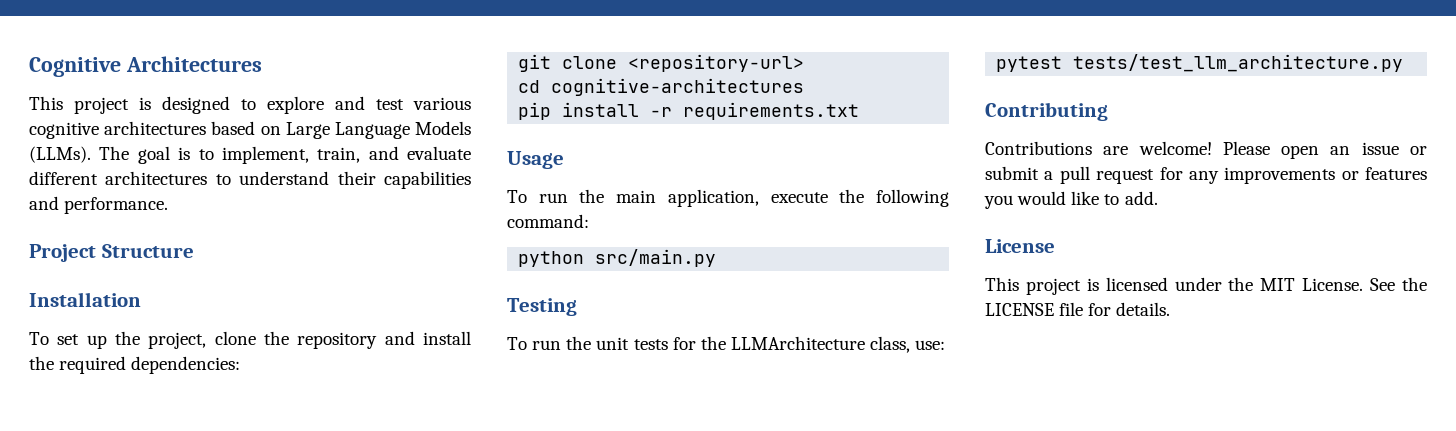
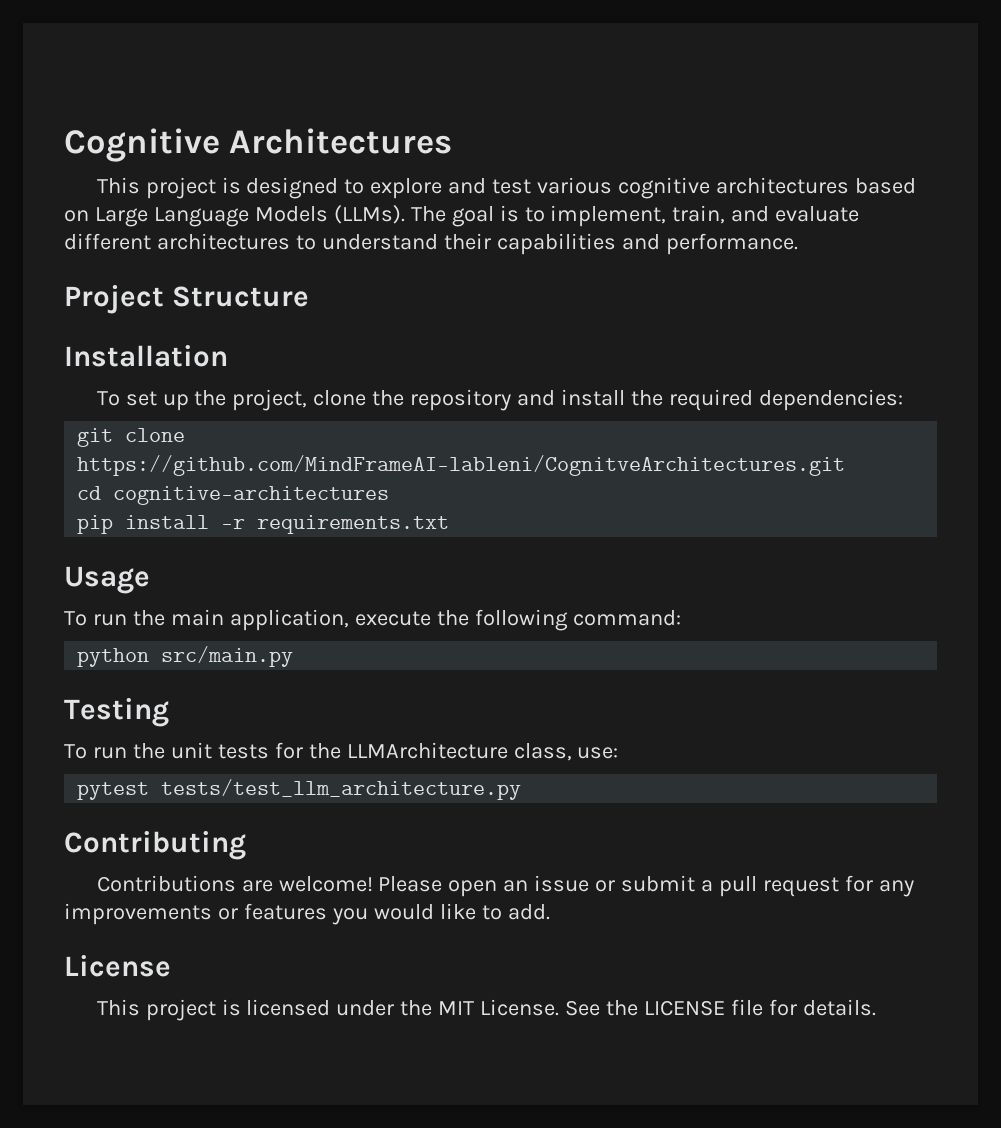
[628,54,805,72] <repository-url> -> [77,455,846,476] https://github.com/MindFrameAI-lableni/CognitveArchitectures.git

